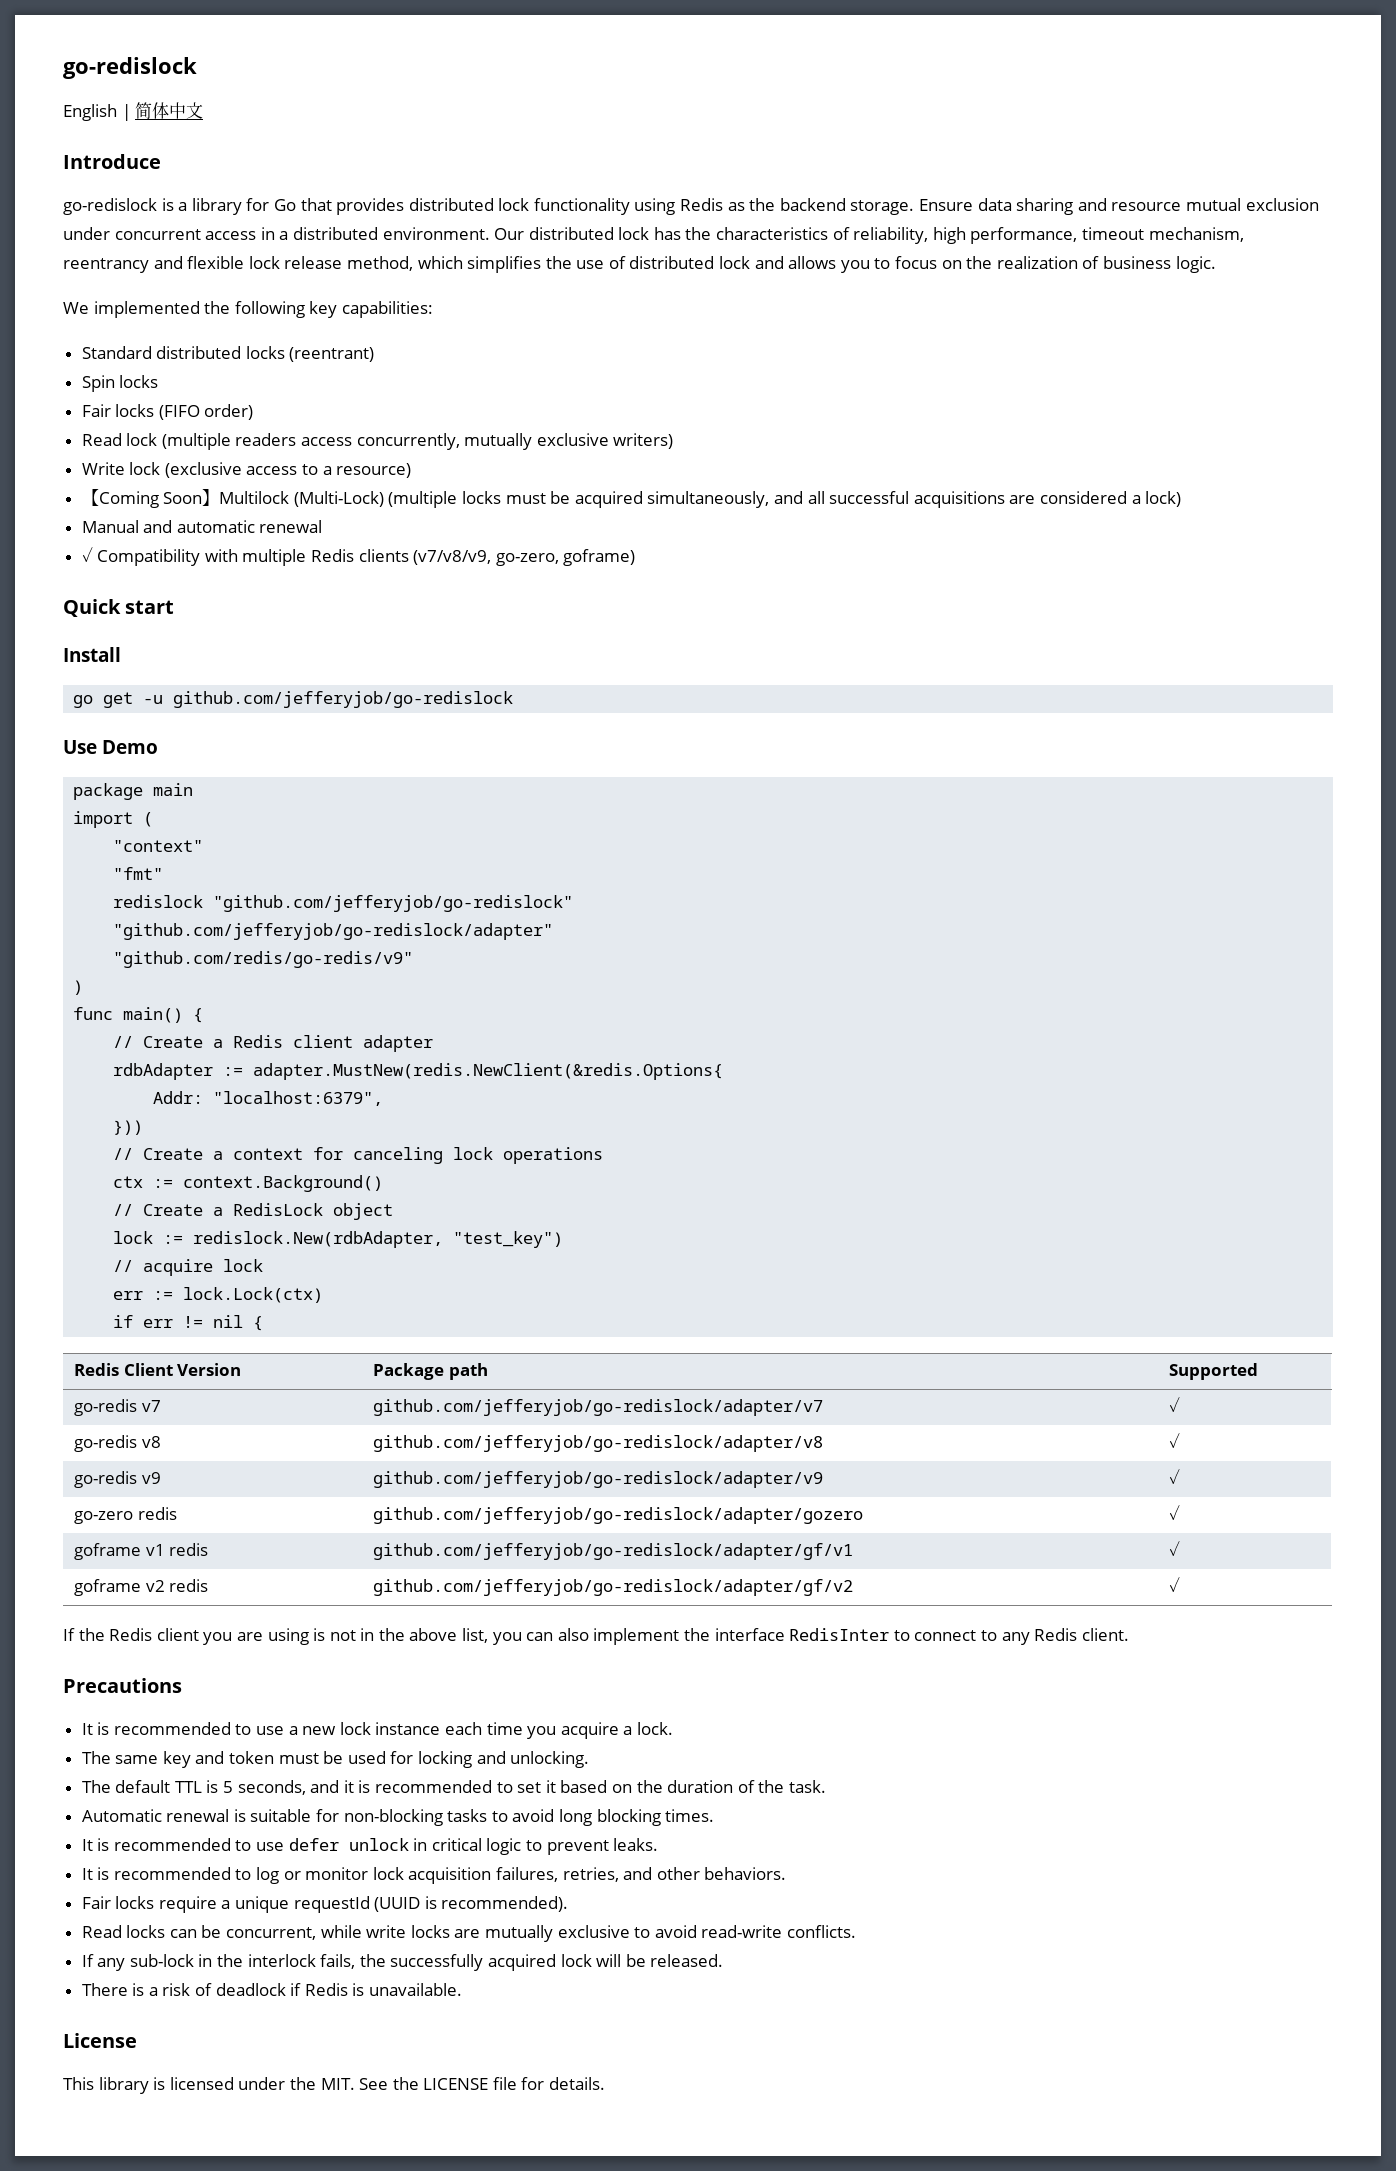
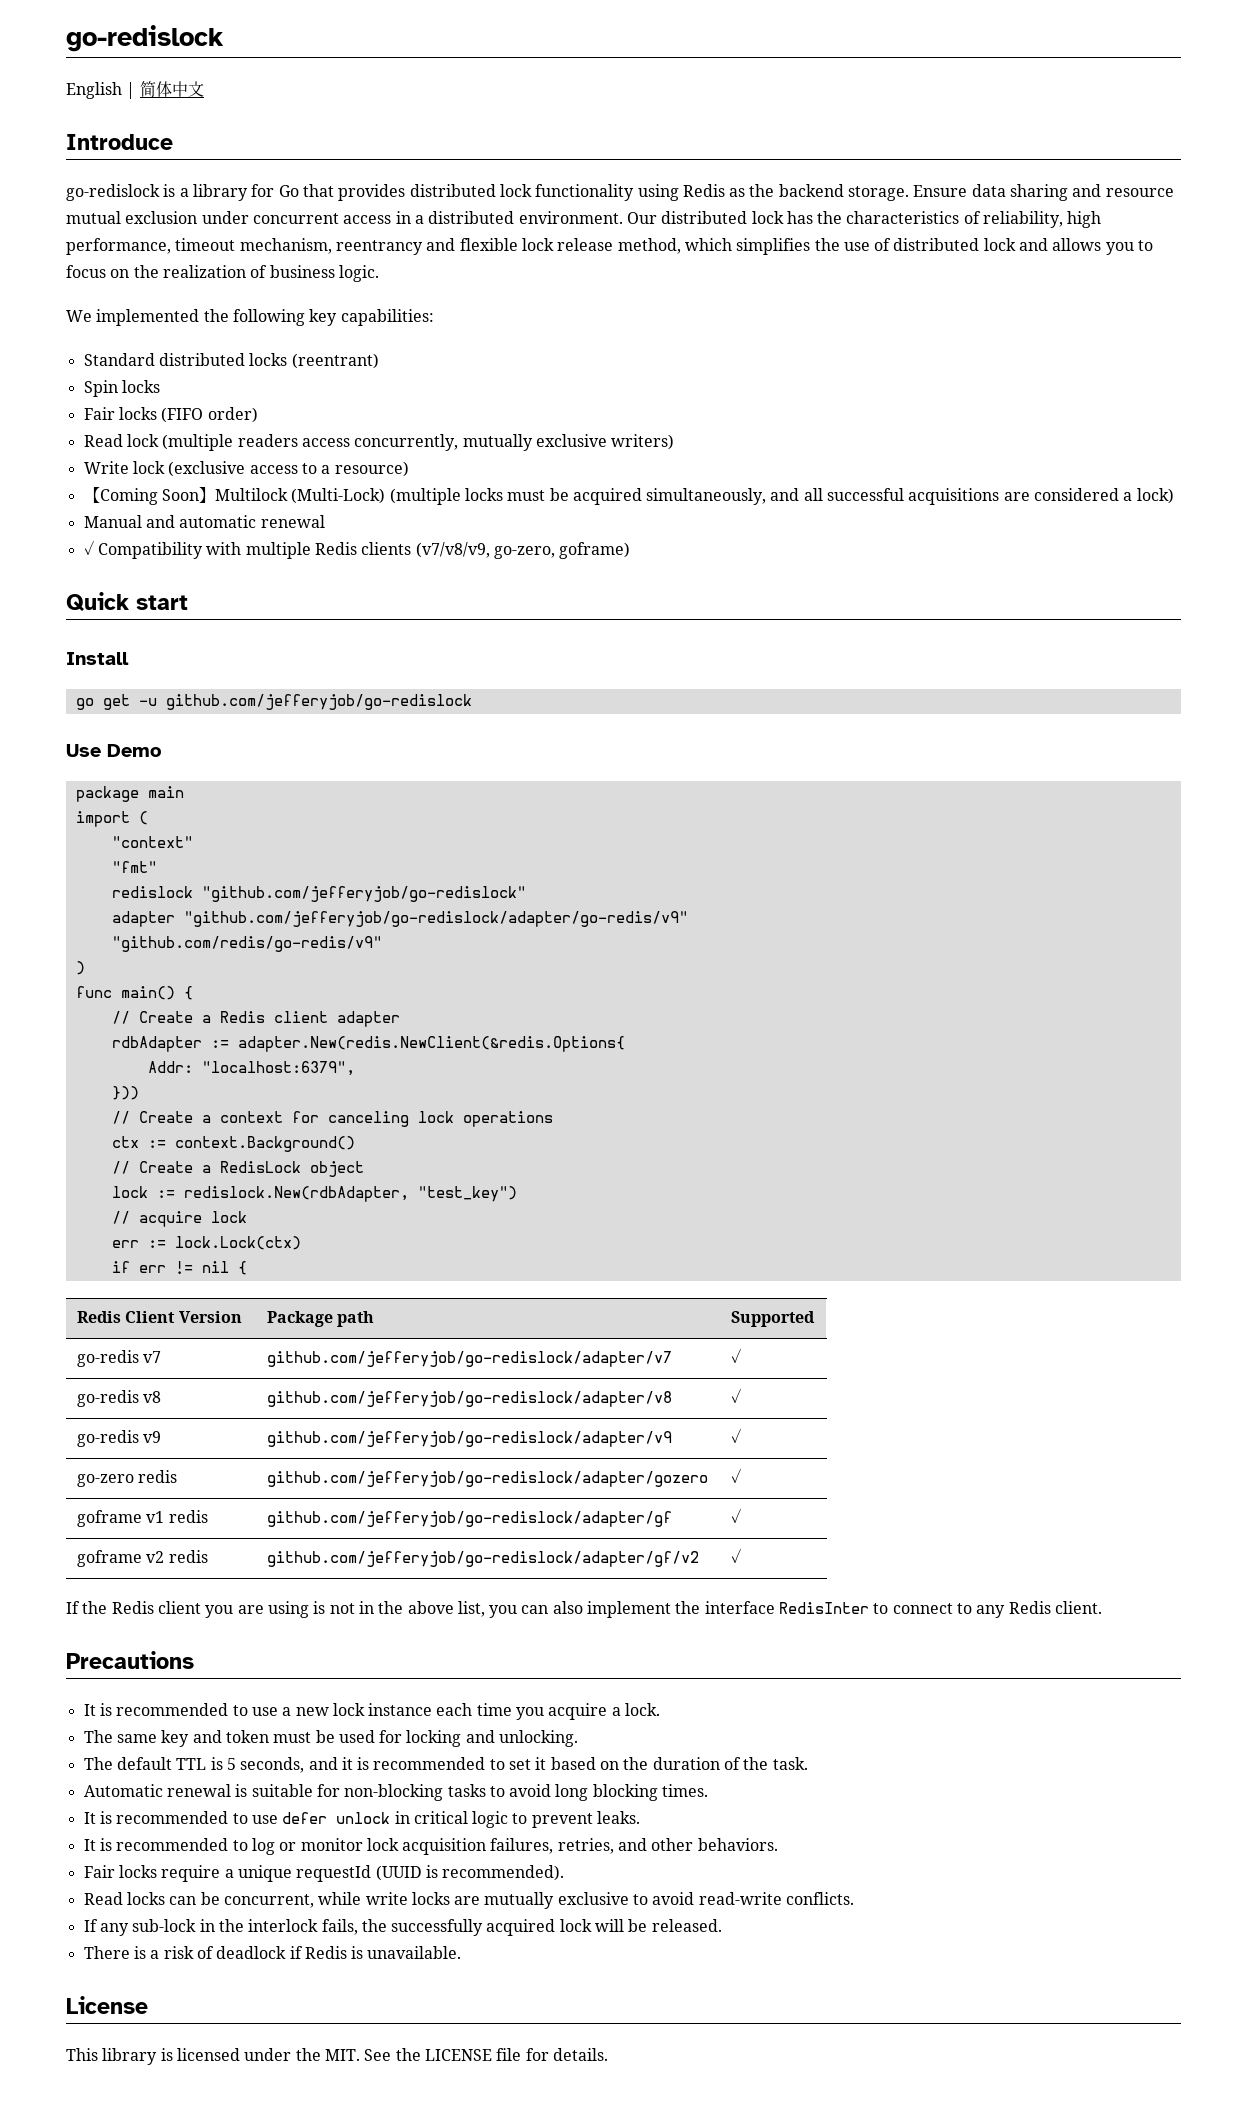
[113,923,554,940] "github.com/jefferyjob/go-redislock/adapter" -> [111,911,688,927] adapter "github.com/jefferyjob/go-redislock/adapter/go-redis/v9"
[253,1063,724,1080] adapter.MustNew(redis.NewClient(&redis.Options{ -> [237,1036,625,1052] adapter.New(redis.NewClient(&redis.Options{
[372,1543,853,1560] github.com/jefferyjob/go-redislock/adapter/gf/v1 -> [266,1511,672,1527] github.com/jefferyjob/go-redislock/adapter/gf

